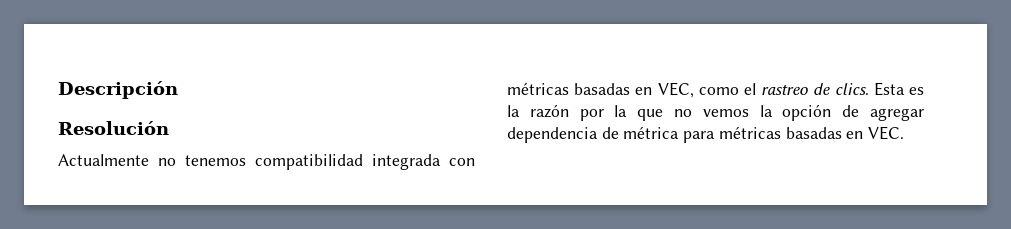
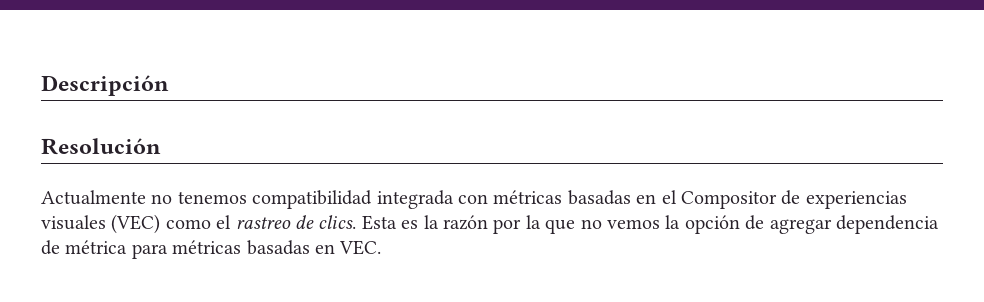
[657,82,694,98] VEC, -> [661,190,907,209] [41,214,161,234] el Compositor de experiencias visuales (VEC)

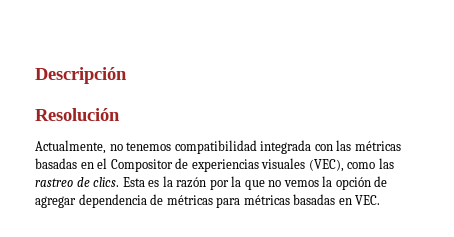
[41,190,146,205] Actualmente -> [35,140,106,154] Actualmente,
(488, 199) none -> [336,140,352,151] las
[111,214,232,234] (VEC) como el -> [308,158,394,172] (VEC), como las
[65,240,128,254] métrica -> [166,195,213,205] métricas

